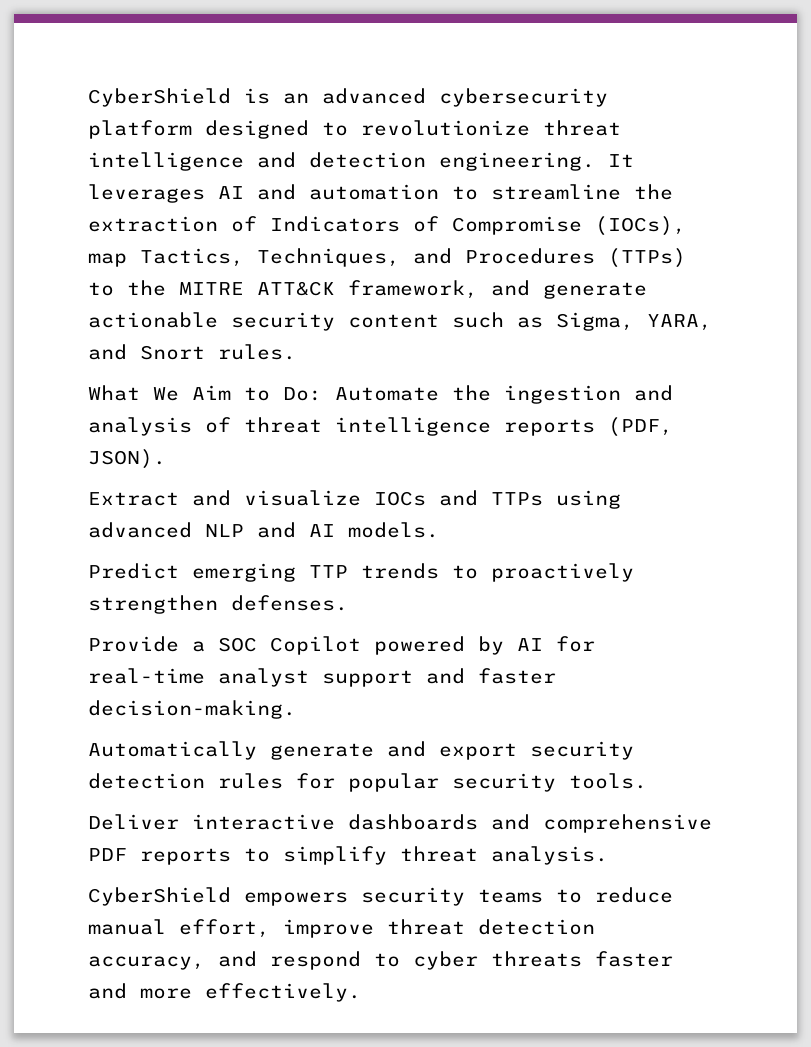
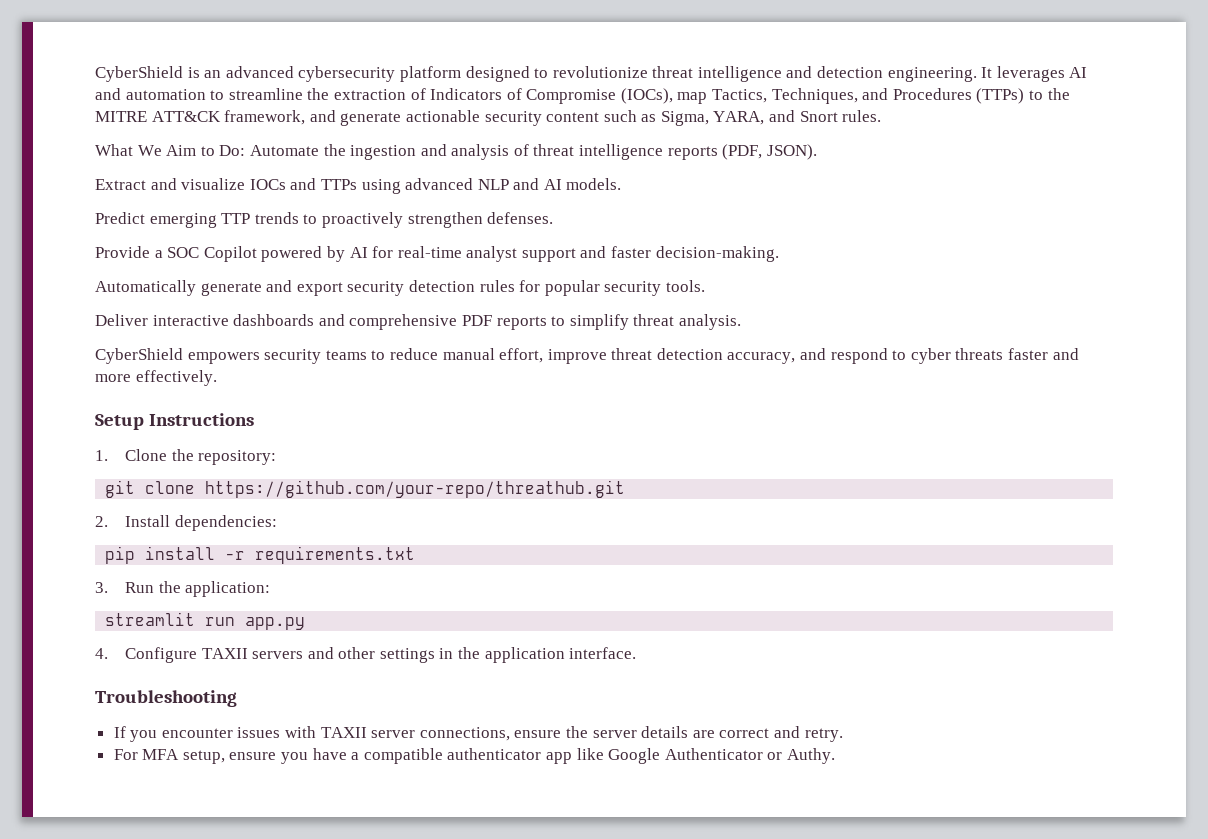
(361, 992) none -> [95,413,255,430] [95,449,277,465] [105,480,626,498] [95,515,277,531] [105,546,416,564] [95,581,271,597] [105,612,306,630] [95,647,637,663] [95,690,237,707] [113,726,843,742] [113,748,835,764] // Setup Instructions // 1. Clone the repository: // git clone https://github.com/your-repo/threathub.git // 2. Install dependencies: // pip install -r requirements.txt // 3. Run the application: // streamlit run app.py // 4. Configure TAXII servers and other settings in the application interface. // Troubleshooting // If you encounter issues with TAXII server connections, ensure the server details are correct and retry. // For MFA setup, ensure you have a compatible authenticator app like Google Authenticator or Authy.

